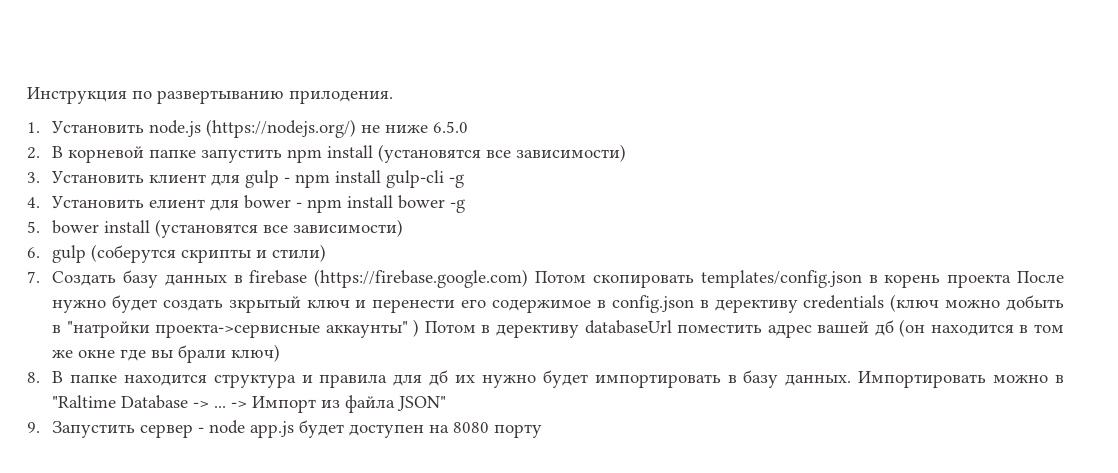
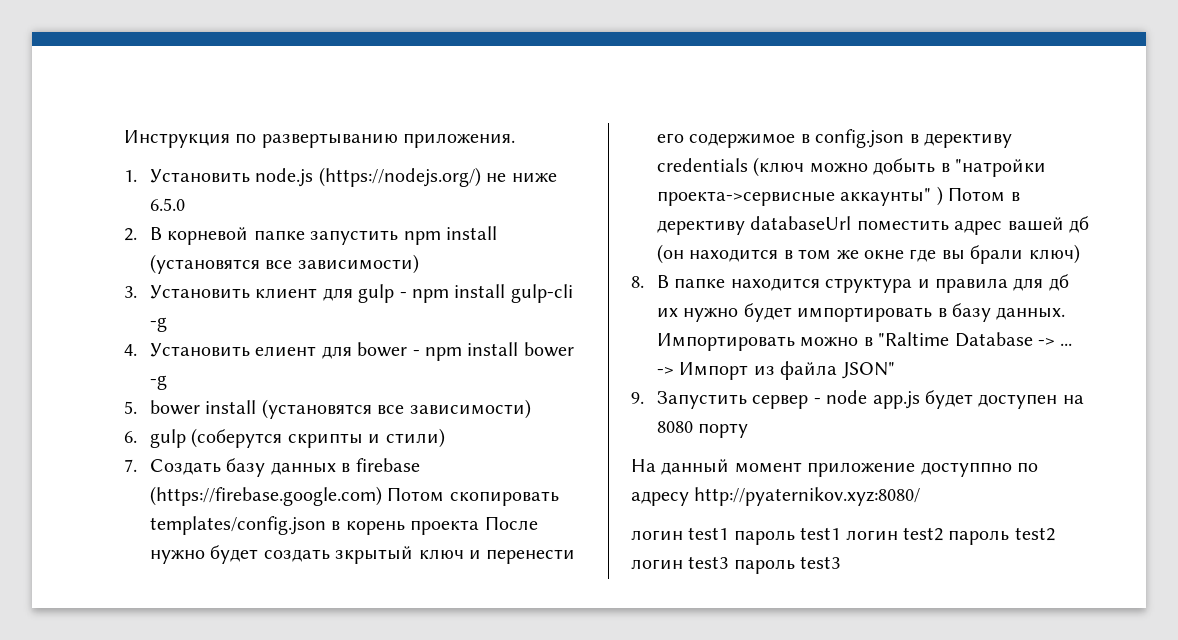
[289,90,393,104] прилодения. -> [403,133,516,148] приложения.
(543, 431) none -> [631,459,1038,477] [631,487,921,506] [631,527,1055,545] [631,556,841,574] // На данный момент приложение доступпно по адресу http://pyaternikov.xyz:8080/ // логин test1 пароль test1 логин test2 пароль test2 логин test3 пароль test3

